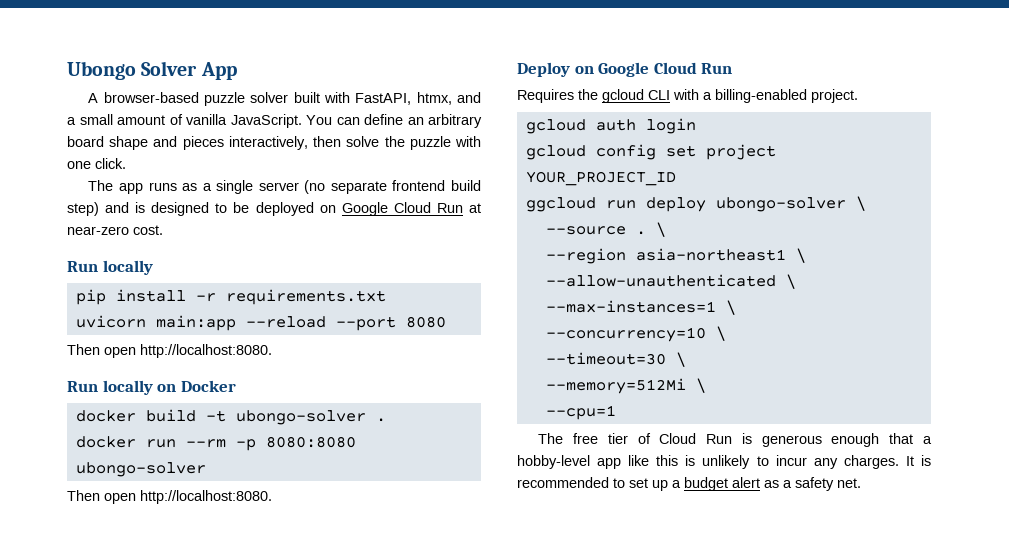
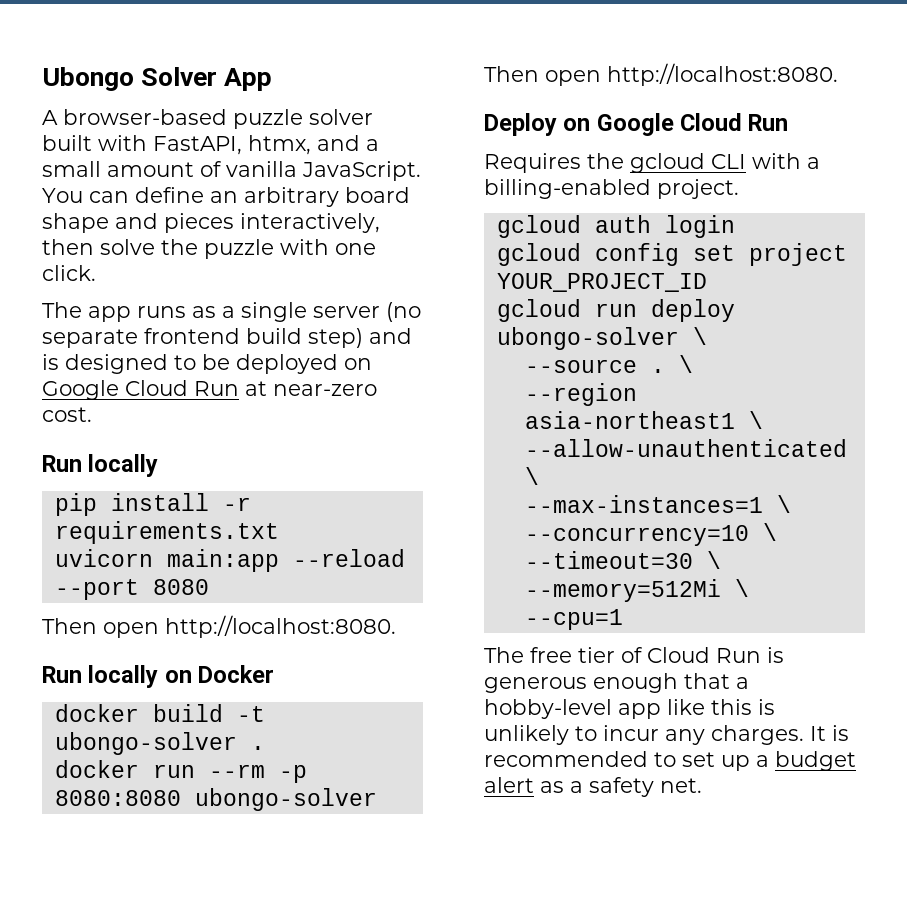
[525,197,596,212] ggcloud -> [496,299,581,322] gcloud

